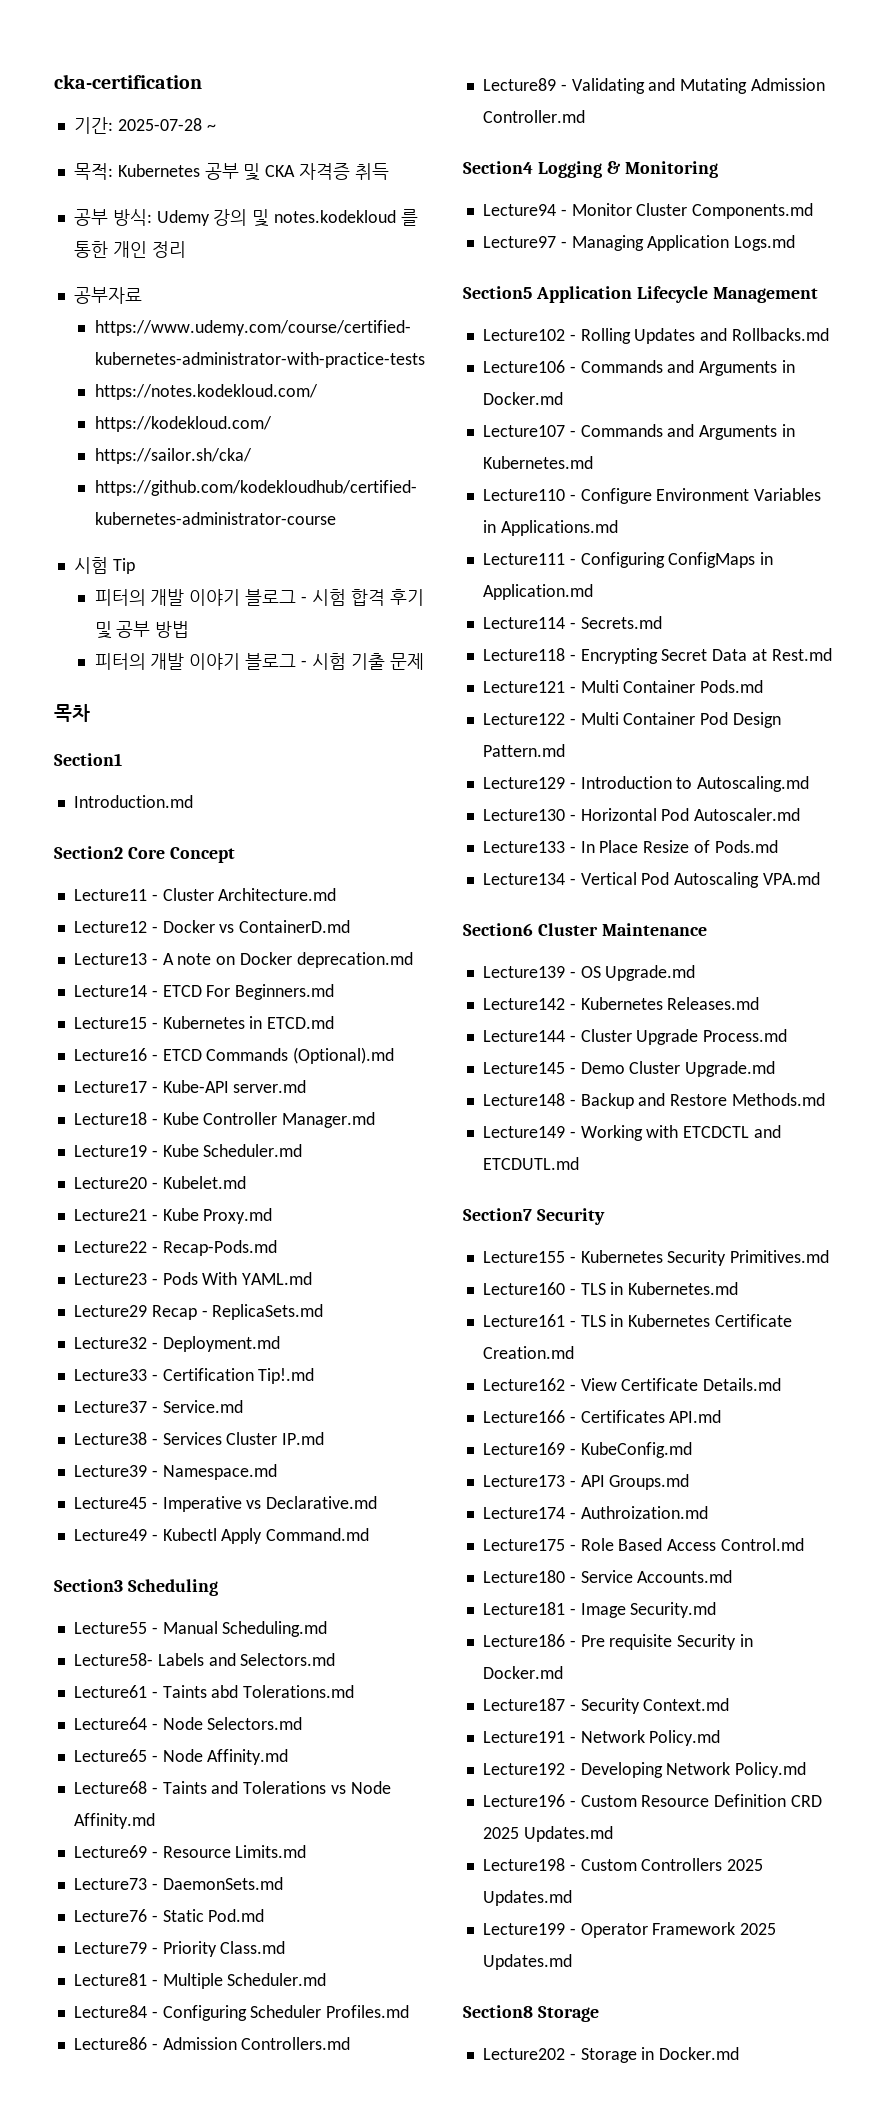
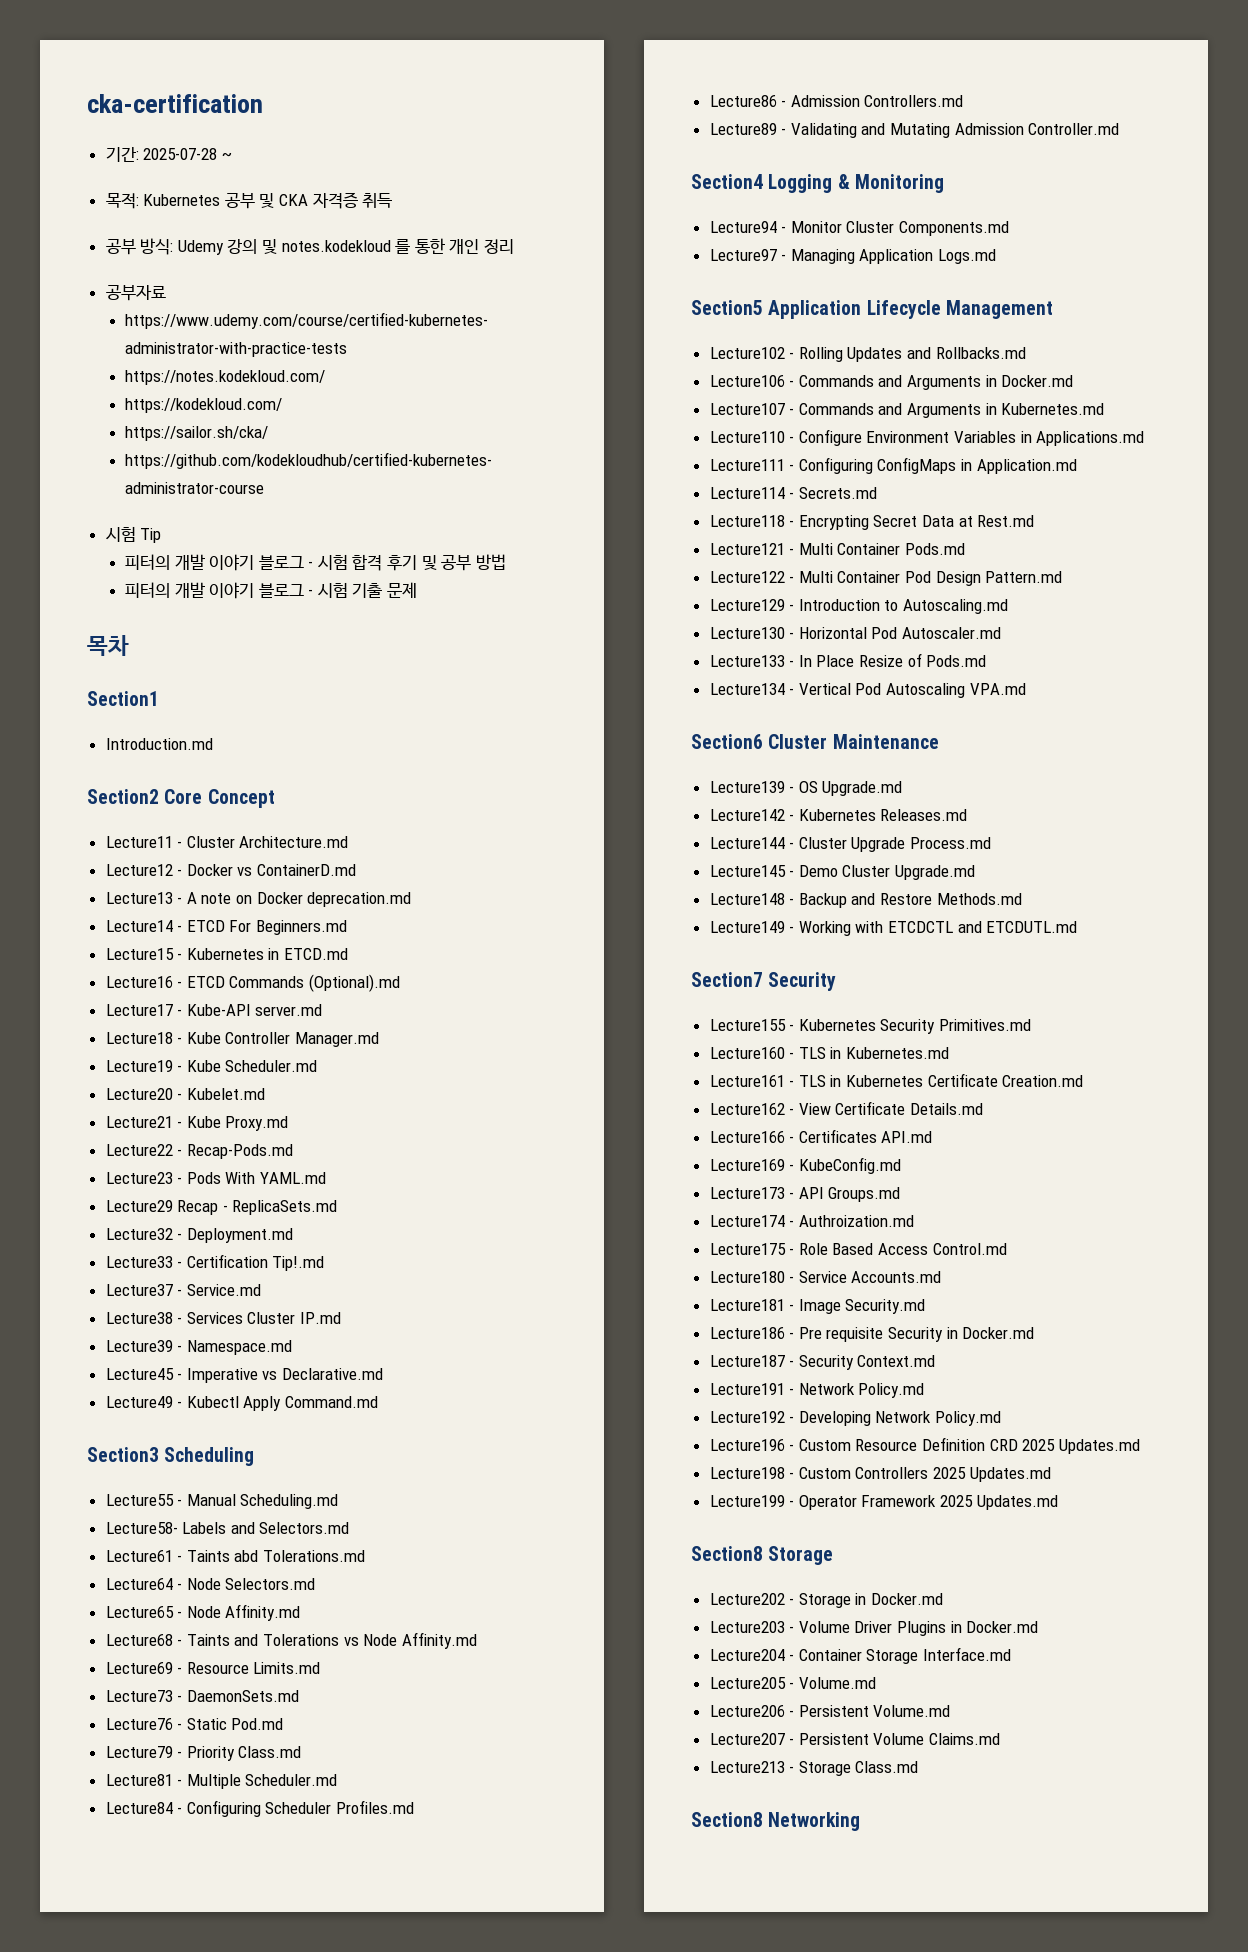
(740, 2053) none -> [709,1621,1039,1636] [709,1647,1012,1664] [709,1677,876,1689] [709,1705,951,1717] [709,1733,1001,1745] [709,1761,919,1776] [691,1812,861,1831] // Lecture203 - Volume Driver Plugins in Docker.md // Lecture204 - Container Storage Interface.md // Lecture205 - Volume.md // Lecture206 - Persistent Volume.md // Lecture207 - Persistent Volume Claims.md // Lecture213 - Storage Class.md // Section8 Networking

